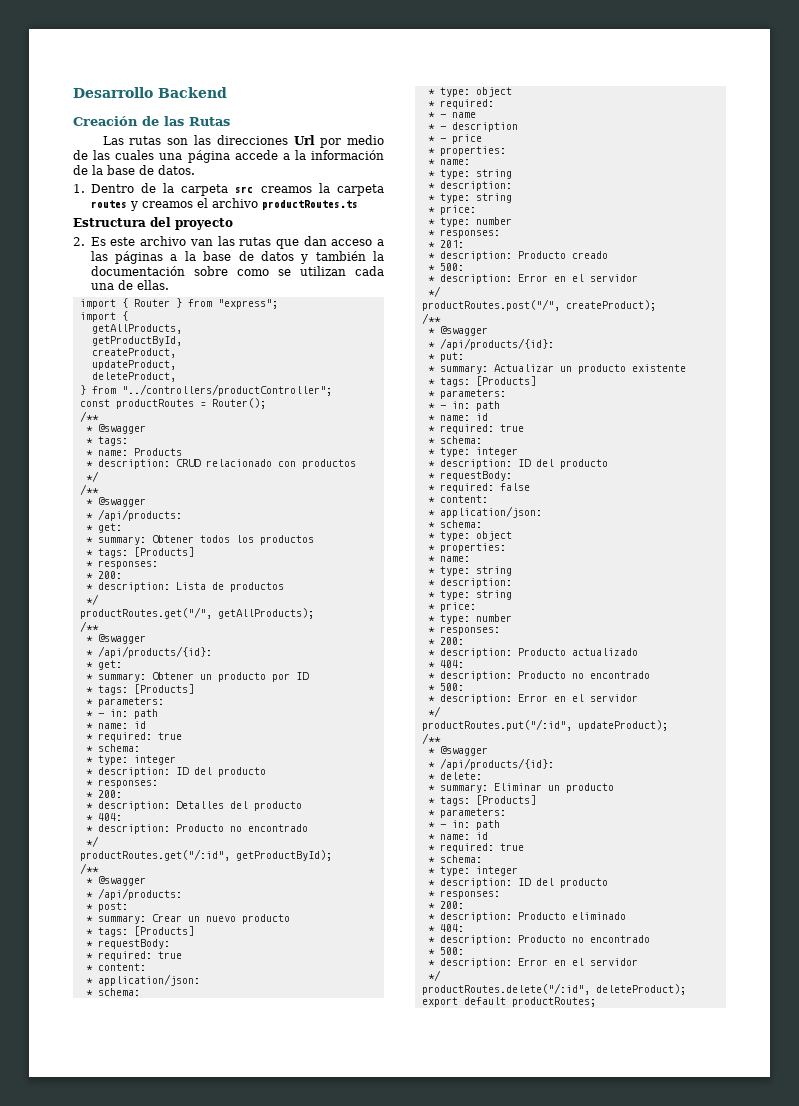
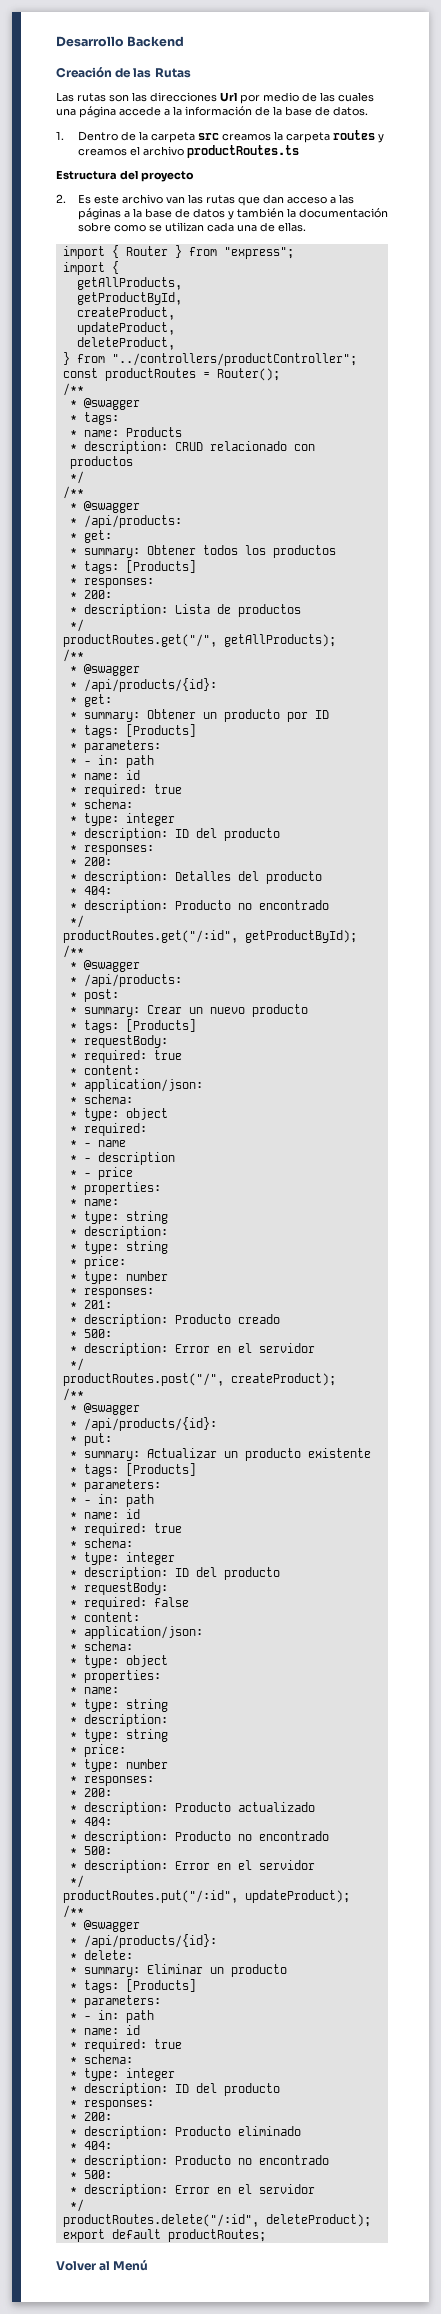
(596, 1002) none -> [56,2260,149,2271] // Volver al Menú

